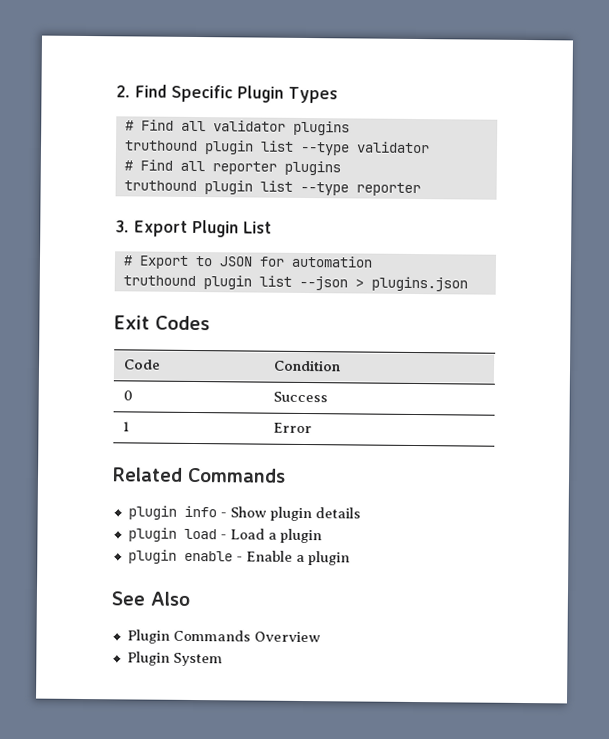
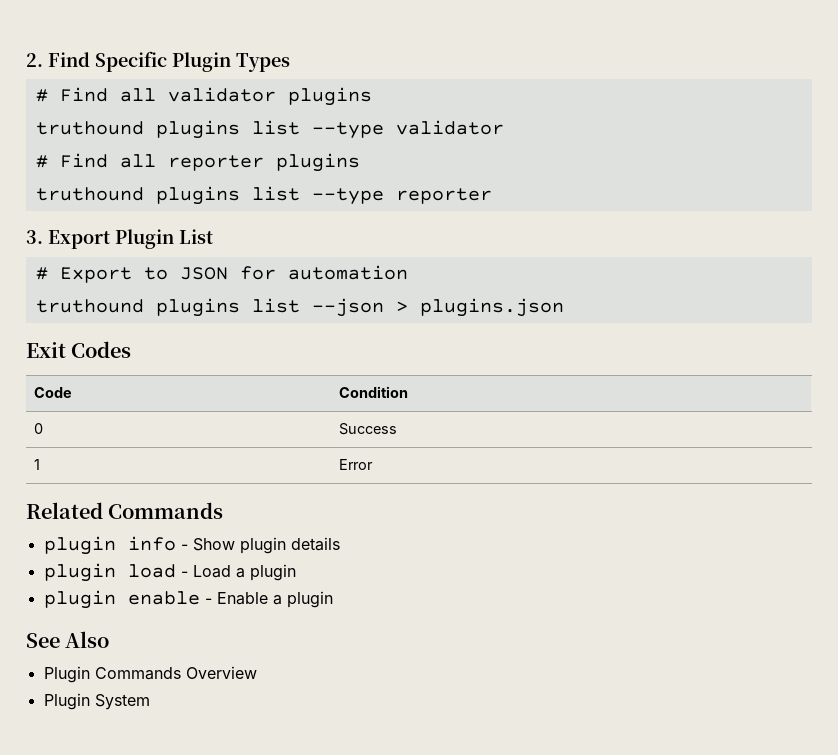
[203,140,254,155] plugin -> [155,120,240,139] plugins
[203,180,253,195] plugin -> [155,186,240,205] plugins
[202,275,252,290] plugin -> [155,298,240,317] plugins

